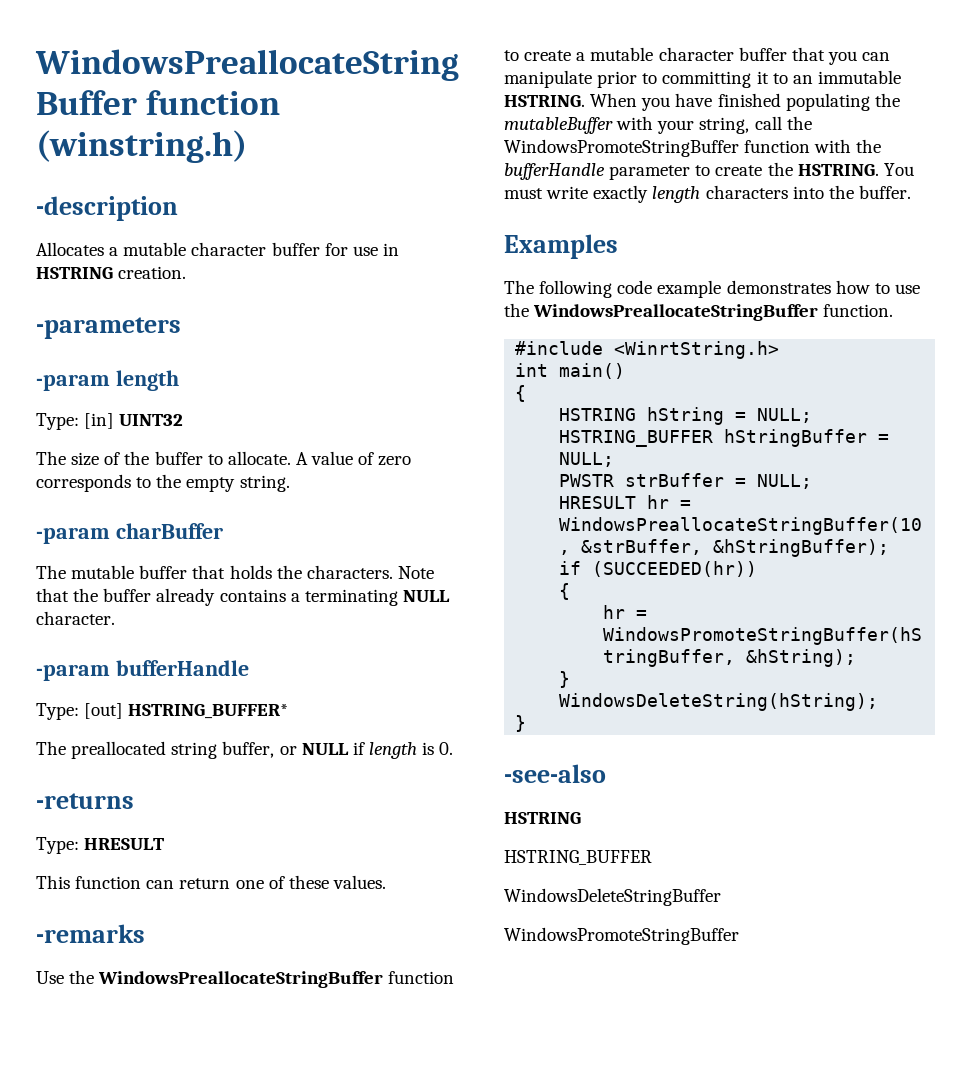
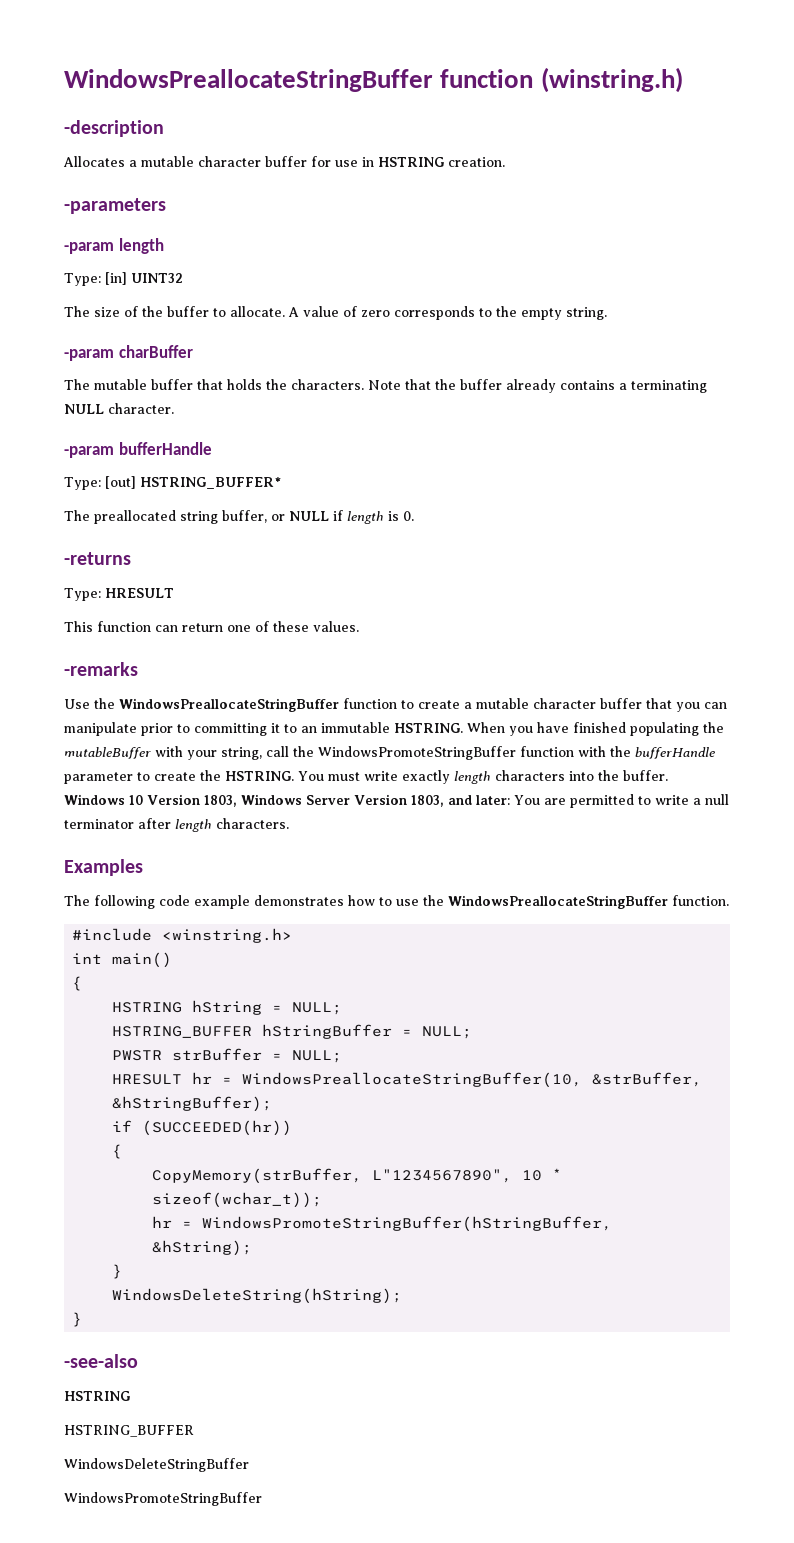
(911, 192) none -> [64,794,729,808] [64,818,289,832] Windows 10 Version 1803, Windows Server Version 1803, and later: You are permitted to write a null terminator after length characters.
[614,341,780,359] <WinrtString.h> -> [162,928,293,943] <winstring.h>
(571, 591) none -> [152,1168,563,1184] [152,1192,323,1208] // CopyMemory(strBuffer, L"1234567890", 10 * sizeof(wchar_t));

